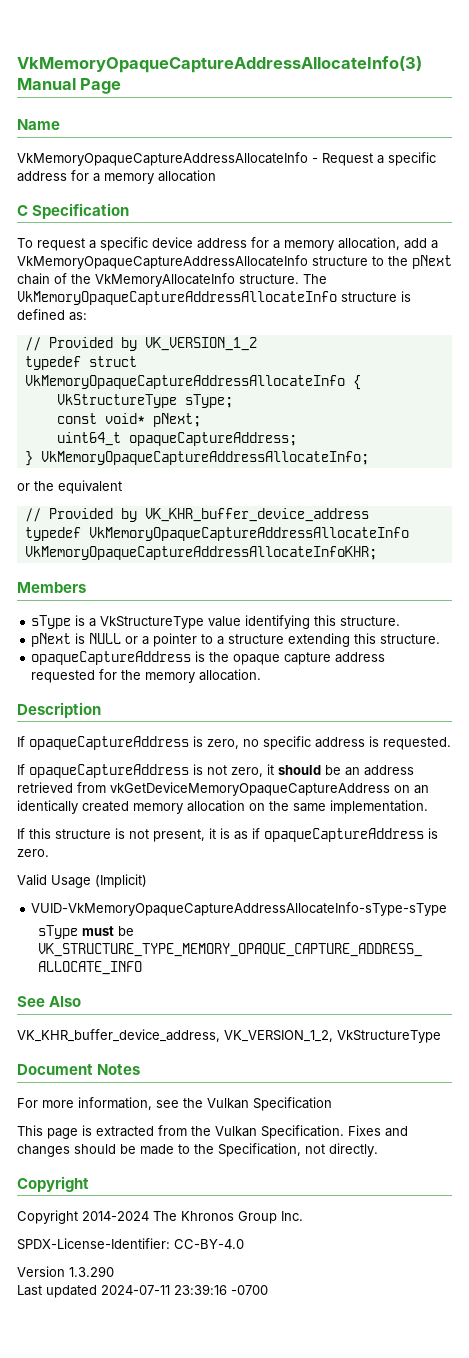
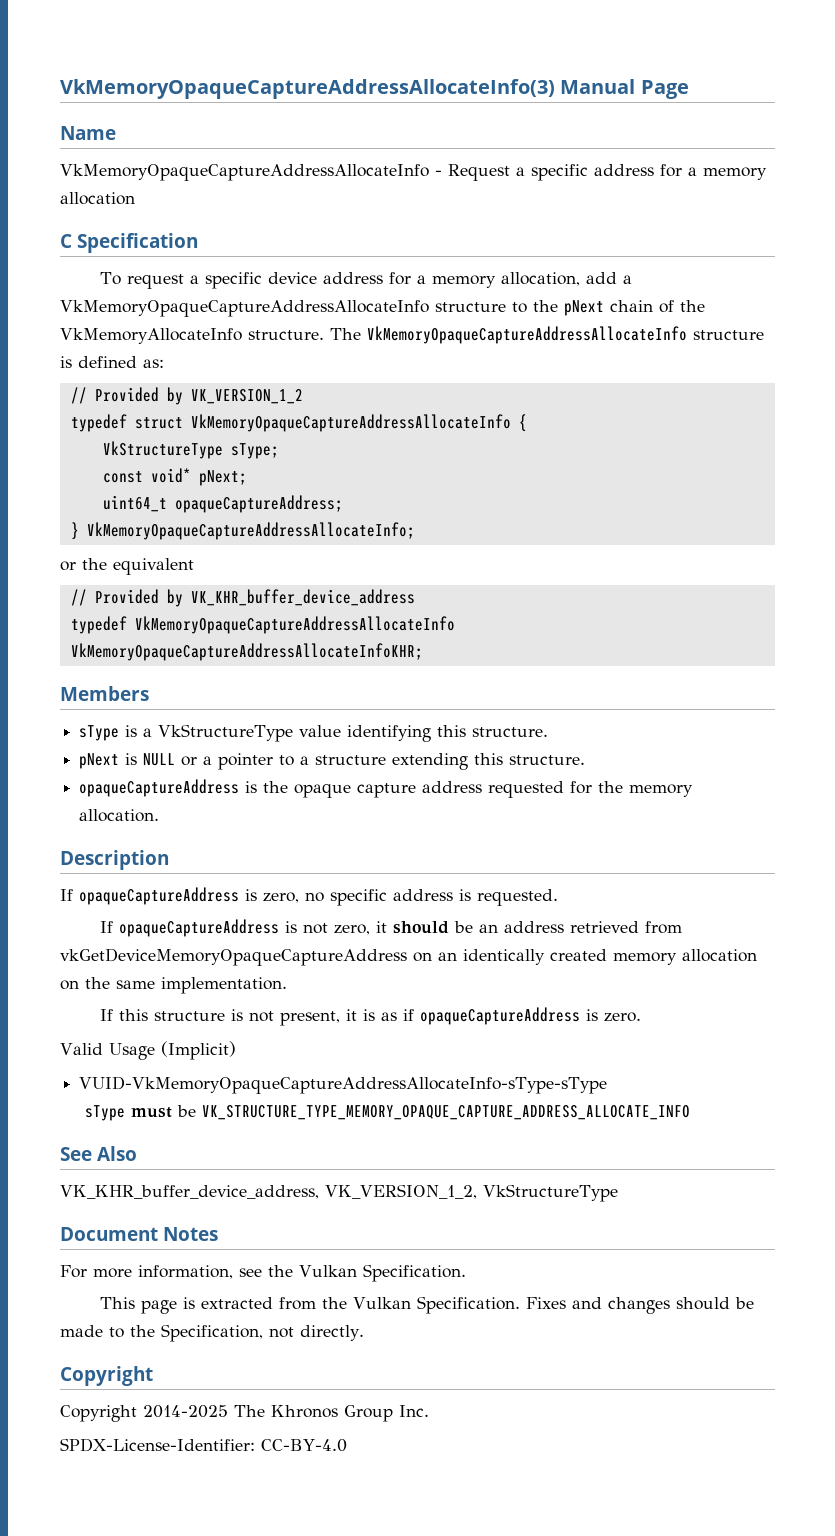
[253,1097,332,1111] Specification -> [362,1264,466,1282] Specification.
[82,1211,149,1221] 2014-2024 -> [143,1405,228,1418] 2014-2025
[17,1266,114,1277] [17,1284,268,1298] // Version 1.3.290 // Last updated 2024-07-11 23:39:16 -0700 -> (347, 1445) none

